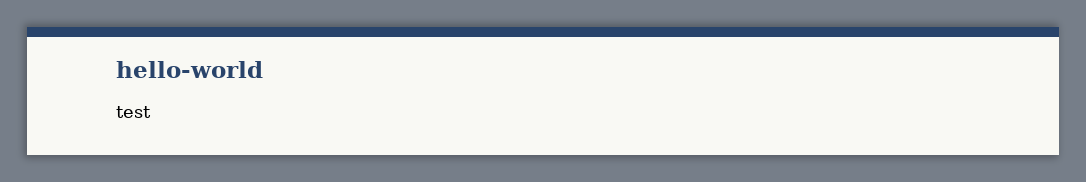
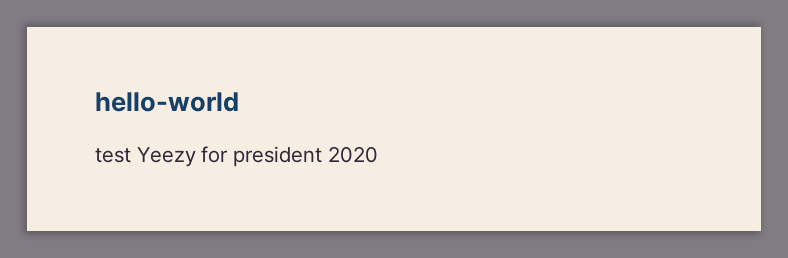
(151, 112) none -> [136,146,378,167] Yeezy for president 2020

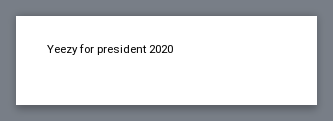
[95,92,239,112] [95,148,131,163] hello-world // test -> (47, 50) none

